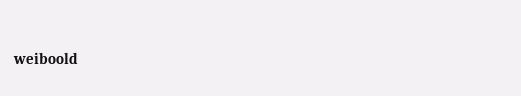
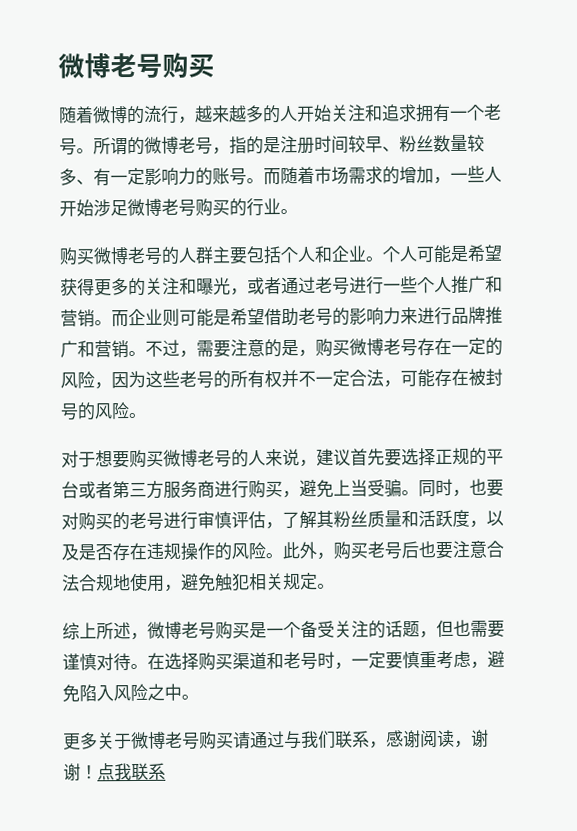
[13,52,78,64] weiboold -> [58,52,215,79] [58,103,502,125] [59,134,485,156] [59,165,502,187] [59,198,298,217] [59,244,503,266] [60,275,503,297] [60,306,503,328] [60,337,503,359] [60,368,503,390] [60,402,147,421] [61,447,504,469] [61,478,504,499] [61,509,504,531] [61,540,504,561] [62,572,335,592] [62,619,505,641] [62,650,505,672] [62,683,199,703] [63,729,489,751] [63,762,166,781] 微博老号购买 // 随着微博的流行，越来越多的人开始关注和追求拥有一个老号。所谓的微博老号，指的是注册时间较早、粉丝数量较多、有一定影响力的账号。而随着市场需求的增加，一些人开始涉足微博老号购买的行业。 // 购买微博老号的人群主要包括个人和企业。个人可能是希望获得更多的关注和曝光，或者通过老号进行一些个人推广和营销。而企业则可能是希望借助老号的影响力来进行品牌推广和营销。不过，需要注意的是，购买微博老号存在一定的风险，因为这些老号的所有权并不一定合法，可能存在被封号的风险。 // 对于想要购买微博老号的人来说，建议首先要选择正规的平台或者第三方服务商进行购买，避免上当受骗。同时，也要对购买的老号进行审慎评估，了解其粉丝质量和活跃度，以及是否存在违规操作的风险。此外，购买老号后也要注意合法合规地使用，避免触犯相关规定。 // 综上所述，微博老号购买是一个备受关注的话题，但也需要谨慎对待。在选择购买渠道和老号时，一定要慎重考虑，避免陷入风险之中。 // 更多关于微博老号购买请通过与我们联系，感谢阅读，谢谢！点我联系

